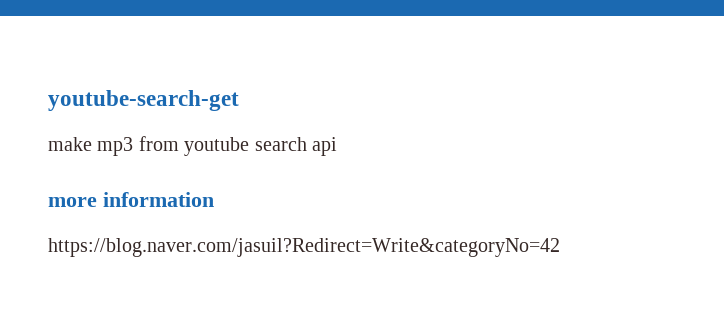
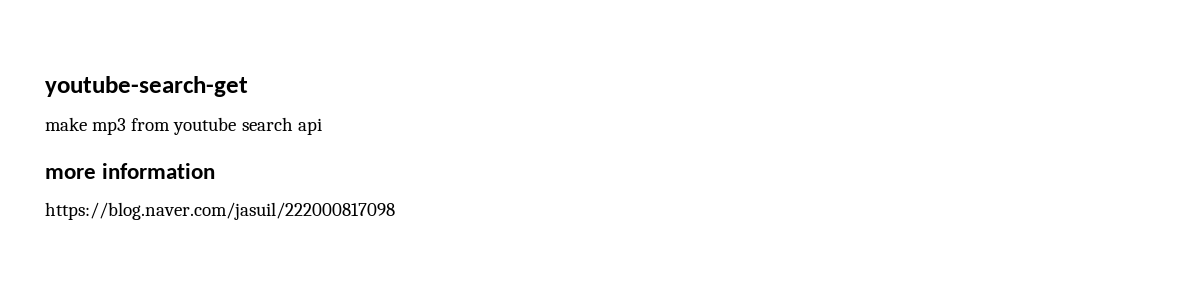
[48,238,560,257] https://blog.naver.com/jasuil?Redirect=Write&categoryNo=42 -> [45,202,395,220] https://blog.naver.com/jasuil/222000817098

